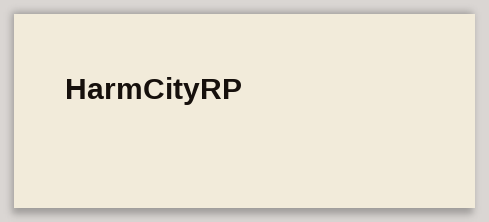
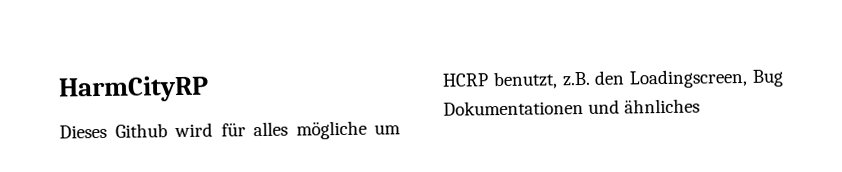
(242, 91) none -> [59,120,401,140] [442,68,784,90] [443,98,701,116] // Dieses Github wird für alles mögliche um HCRP benutzt, z.B. den Loadingscreen, Bug Dokumentationen und ähnliches

